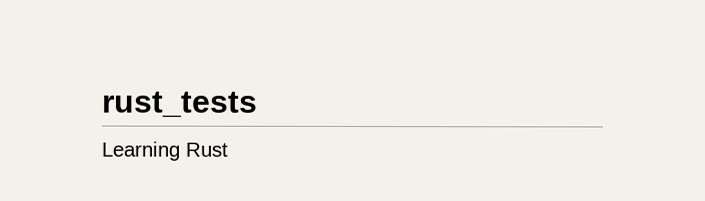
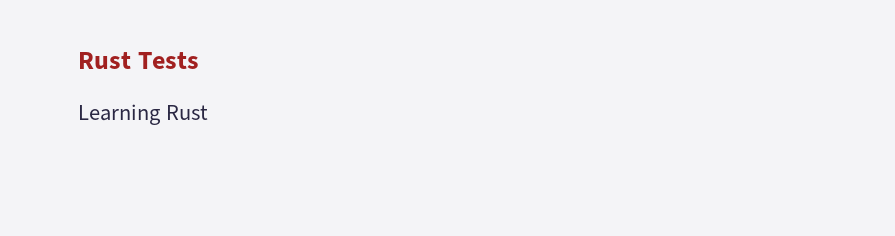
[101,91,258,118] rust_tests -> [78,52,200,69] Rust Tests

